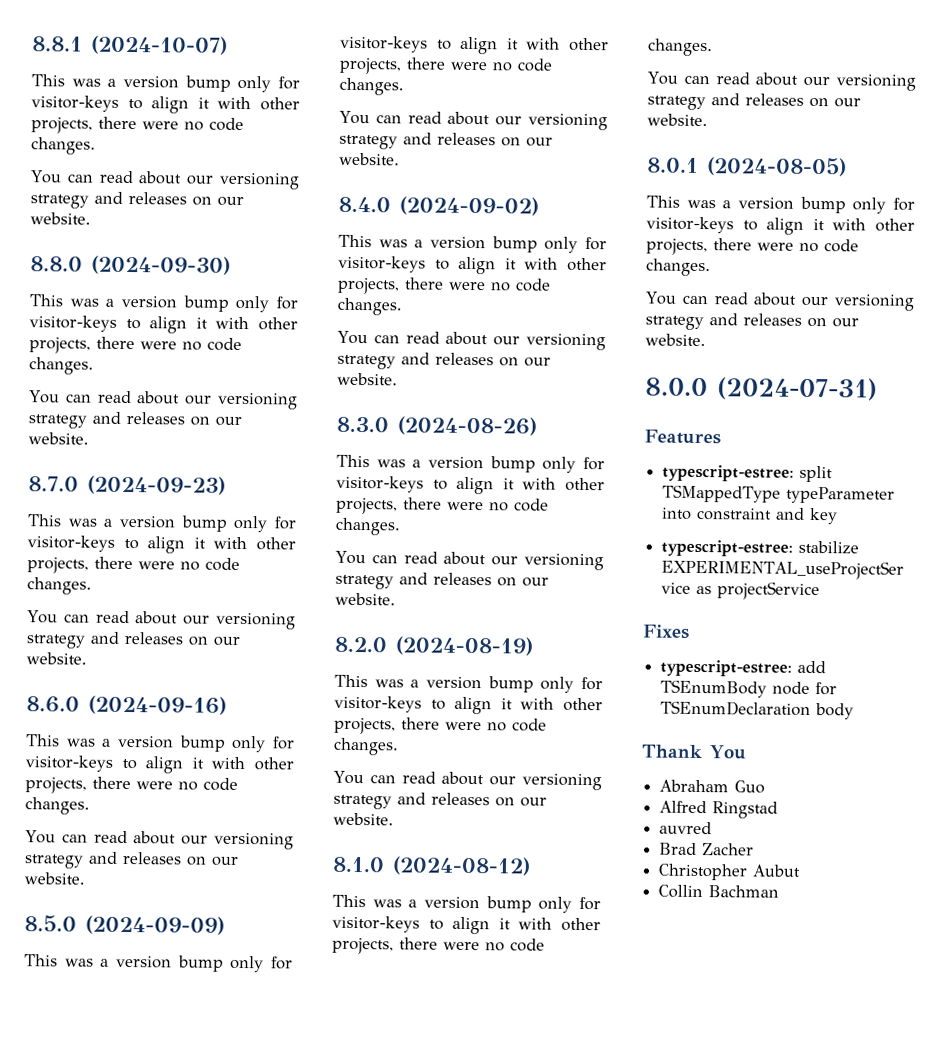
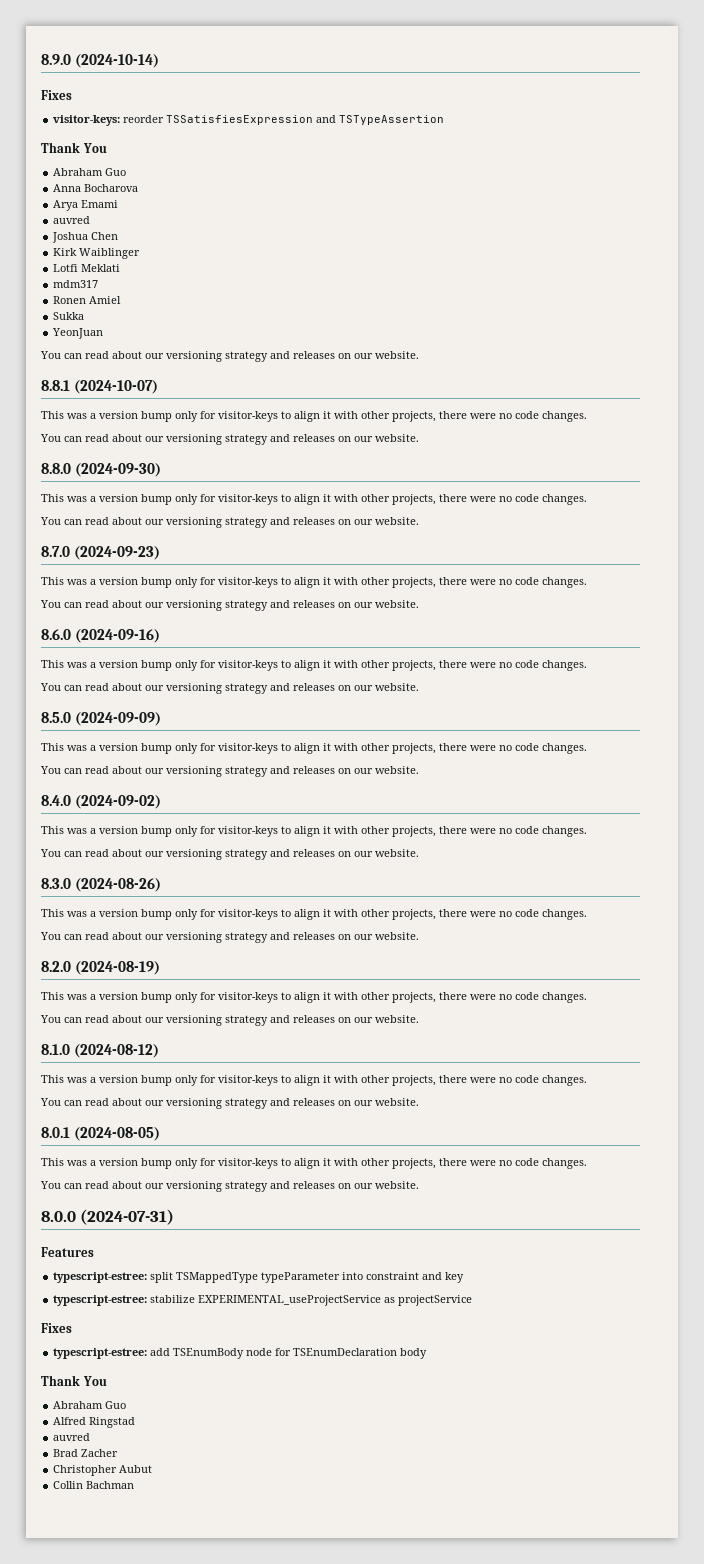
(32, 44) none -> [41,54,159,68] [41,90,72,100] [53,115,445,126] [41,142,107,153] [53,168,127,176] [53,184,139,192] [53,200,119,211] [53,216,91,224] [52,232,119,243] [53,248,141,259] [53,264,121,272] [53,280,99,288] [53,296,122,304] [53,312,85,320] [52,328,104,339] [40,351,419,362] 8.9.0 (2024-10-14) // Fixes // visitor-keys: reorder TSSatisfiesExpression and TSTypeAssertion // Thank You // Abraham Guo // Anna Bocharova // Arya Emami // auvred // Joshua Chen // Kirk Waiblinger // Lotfi Meklati // mdm317 // Ronen Amiel // Sukka // YeonJuan // You can read about our versioning strategy and releases on our website. //

